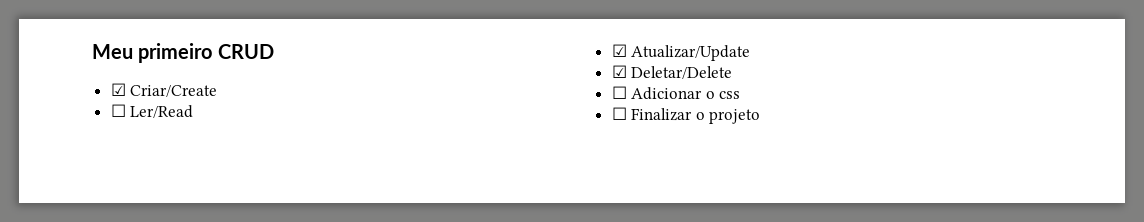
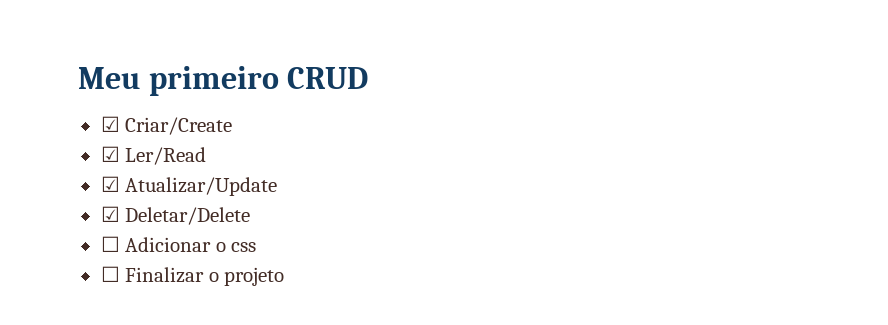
[110,104,126,117] ☐ -> [100,146,120,162] ☑

